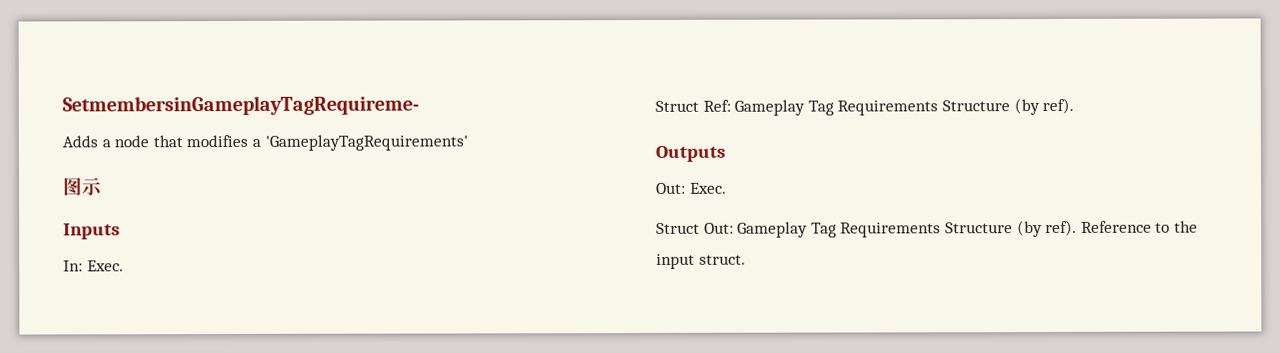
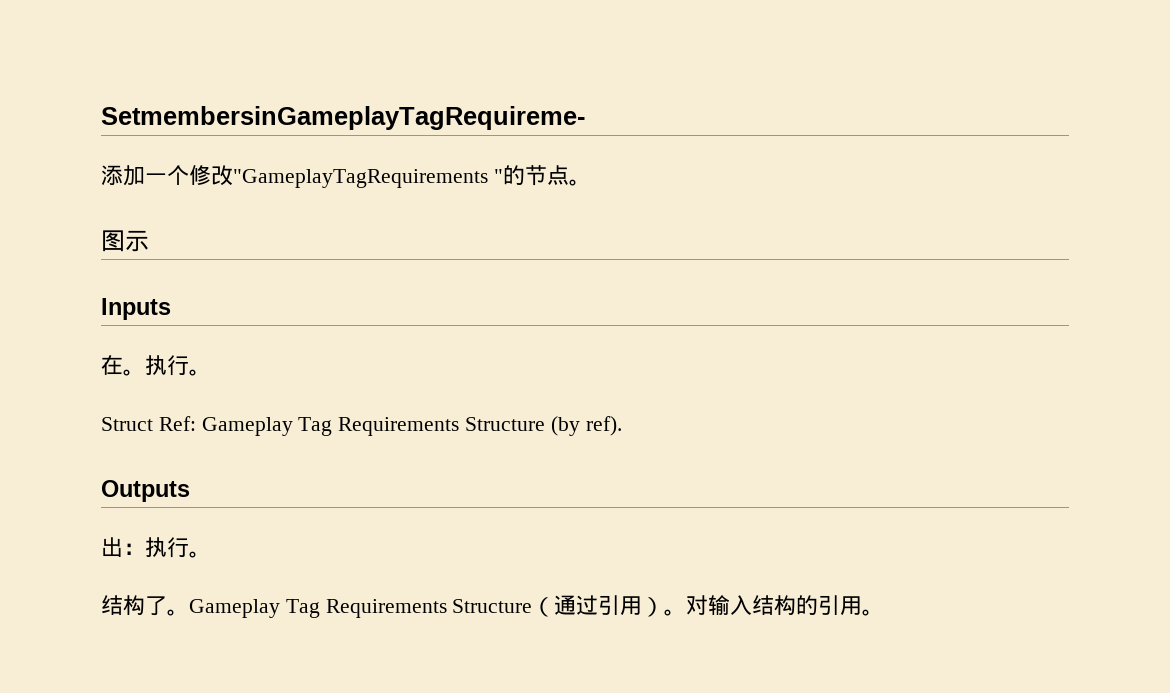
[62,134,468,151] Adds a node that modifies a 'GameplayTagRequirements' -> [101,165,591,188] 添加一个修改"GameplayTagRequirements "的节点。
[63,260,124,272] In: Exec. -> [101,355,211,376] 在。执行。
[656,182,727,194] [656,219,1198,238] [656,253,746,269] Out: Exec. // Struct Out: Gameplay Tag Requirements Structure (by ref). Reference to the input struct. -> [101,537,211,558] [101,595,885,618] 出：执行。 // 结构了。Gameplay Tag Requirements Structure（通过引用）。对输入结构的引用。

